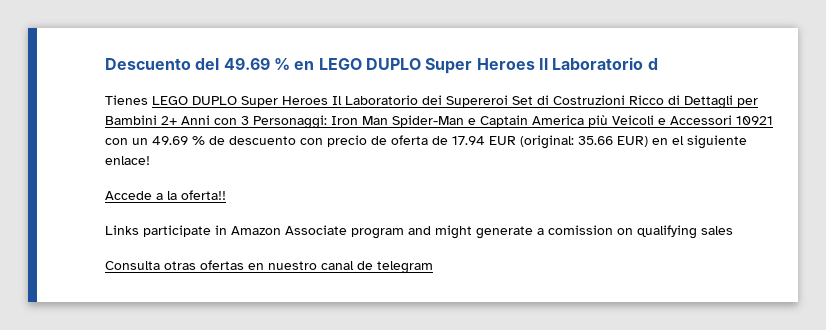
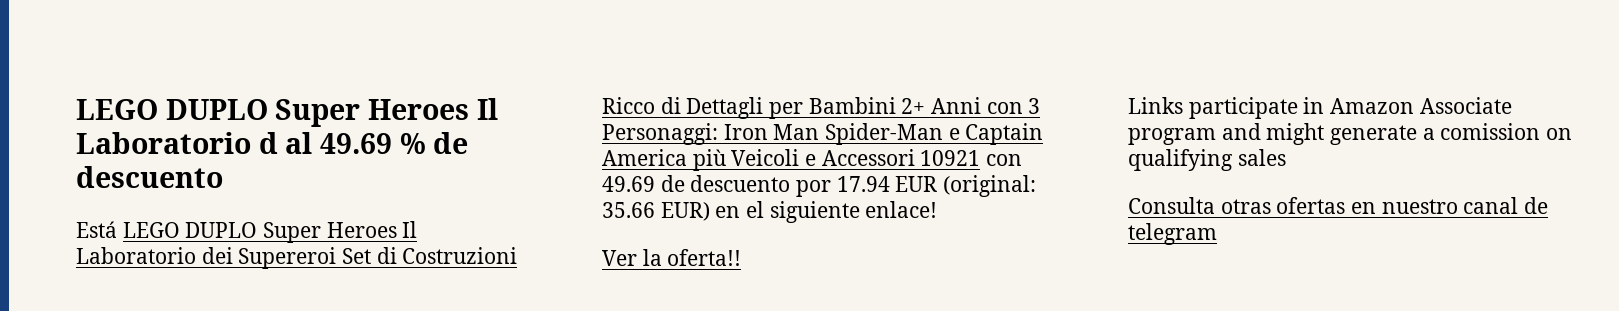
[105,57,315,70] Descuento del 49.69 % en -> (76, 109) none
[105,95,148,105] // Tienes -> [285,132,469,154] [76,166,223,188] [76,221,117,238] al 49.69 % de descuento // Está
[132,135,448,147] un 49.69 % de descuento con precio de oferta de -> [602,175,832,197] 49.69 de descuento por
[105,191,163,200] Accede a -> [602,250,637,266] Ver

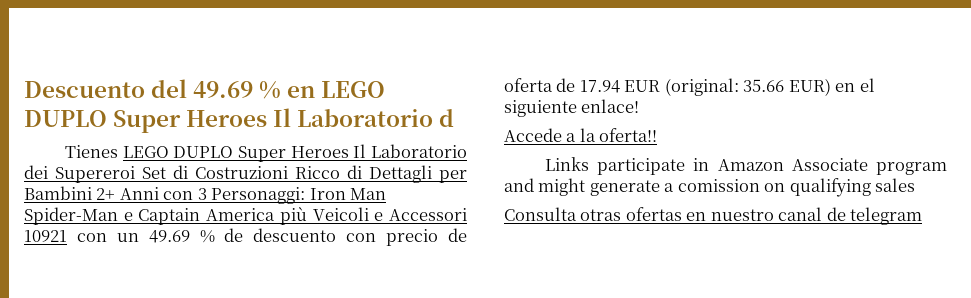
(76, 109) none -> [24,79,316,99] Descuento del 49.69 % en
[285,132,469,154] [76,166,223,188] [76,221,117,238] al 49.69 % de descuento // Está -> [64,145,118,158] // Tienes
[602,175,832,197] 49.69 de descuento por -> [116,228,468,246] [504,78,576,92] un 49.69 % de descuento con precio de oferta de
[602,250,637,266] Ver -> [504,128,577,142] Accede a

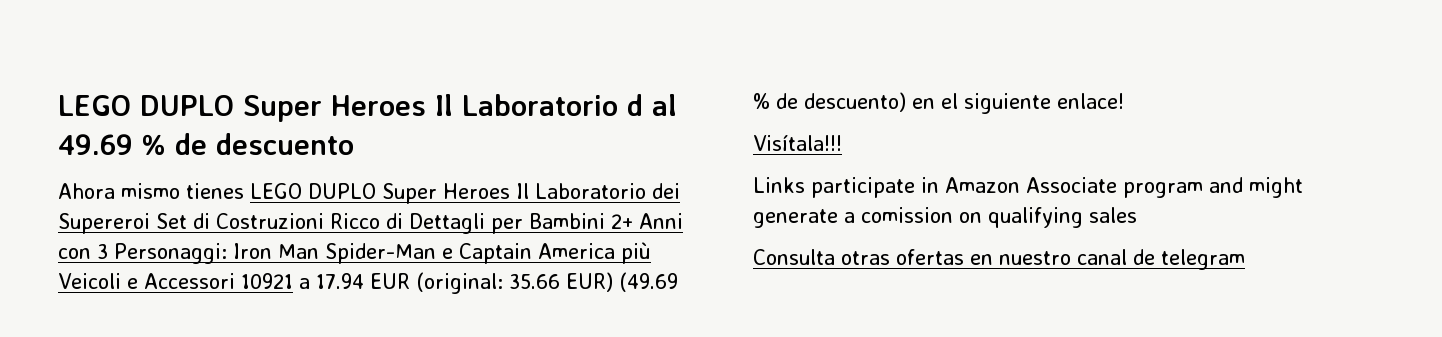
[24,79,316,99] Descuento del 49.69 % en -> (58, 105) none
[64,145,118,158] // Tienes -> [652,94,677,116] [58,133,354,155] [58,183,244,199] al 49.69 % de descuento // Ahora mismo tienes
[76,228,468,246] [504,78,576,92] con un 49.69 % de descuento con precio de oferta de -> [298,278,310,289] a
(831, 87) none -> [618,272,678,292] [753,92,906,112] (49.69 % de descuento)
[504,128,658,142] Accede a la oferta!! -> [753,135,842,151] Visítala!!!

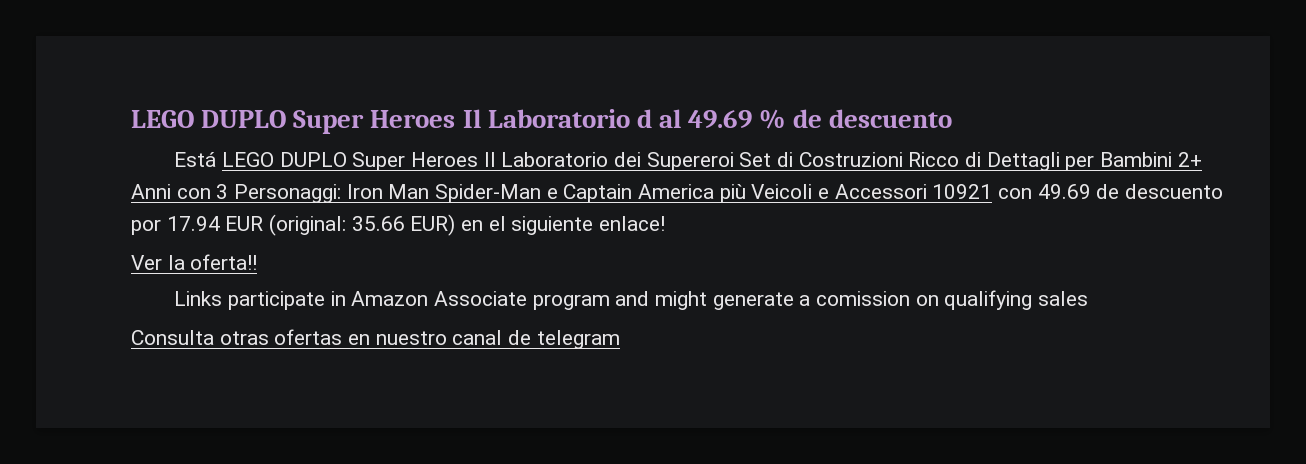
[58,183,244,199] Ahora mismo tienes -> [174,152,217,167] Está
[298,278,310,289] a -> [998,184,1224,199] [131,219,161,235] con 49.69 de descuento por
[618,272,678,292] [753,92,906,112] (49.69 % de descuento) -> (456, 225) none
[753,135,842,151] Visítala!!! -> [131,254,258,270] Ver la oferta!!

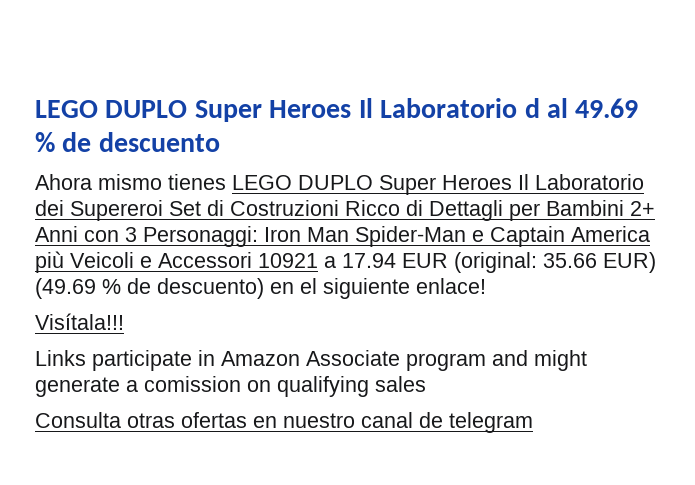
[174,152,217,167] Está -> [35,174,226,190] Ahora mismo tienes
[998,184,1224,199] [131,219,161,235] con 49.69 de descuento por -> [324,256,336,268] a
(456, 225) none -> [35,278,264,299] (49.69 % de descuento)
[131,254,258,270] Ver la oferta!! -> [35,313,124,330] Visítala!!!

